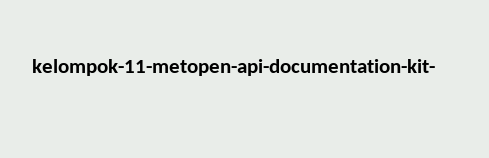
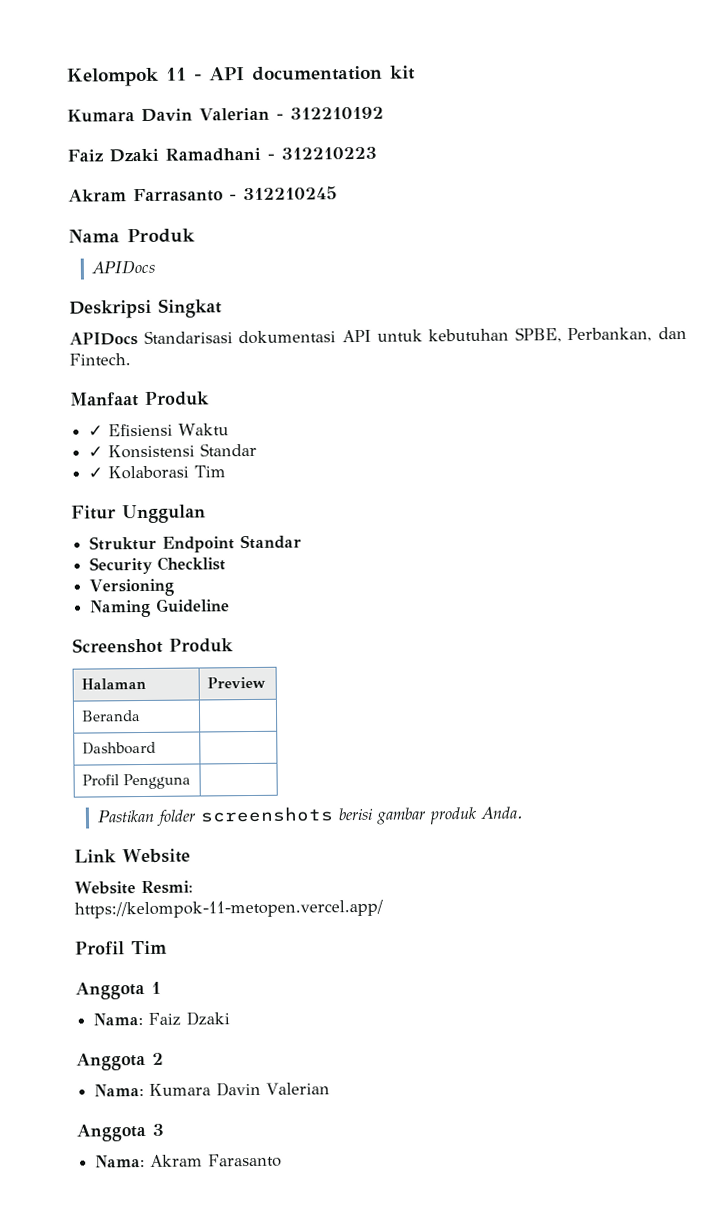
[32,59,435,76] kelompok-11-metopen-api-documentation-kit- -> [67,65,416,87] [67,106,384,123] [67,146,377,163] [68,186,338,203] [68,228,195,244] [90,259,155,275] [69,298,222,319] [69,326,687,346] [69,353,131,366] [70,391,210,407] [88,423,230,437] [88,442,258,459] [88,465,227,480] [71,504,206,524] [89,534,303,553] [89,556,227,575] [89,578,175,597] [89,598,231,618] [72,637,234,654] [80,677,146,690] [206,676,266,689] [80,710,141,722] [81,741,156,755] [81,773,191,790] [96,806,523,827] [74,848,191,864] [74,880,193,895] [74,899,383,919] [75,940,167,955] [75,981,161,1000] [93,1011,231,1026] [76,1052,164,1071] [94,1081,331,1097] [76,1123,164,1142] [95,1153,283,1168] Kelompok 11 - API documentation kit // Kumara Davin Valerian - 312210192 // Faiz Dzaki Ramadhani - 312210223 // Akram Farrasanto - 312210245 // Nama Produk // APIDocs // Deskripsi Singkat // APIDocs Standarisasi dokumentasi API untuk kebutuhan SPBE, Perbankan, dan Fintech. // Manfaat Produk // ✓ Efisiensi Waktu // ✓ Konsistensi Standar // ✓ Kolaborasi Tim // Fitur Unggulan // Struktur Endpoint Standar // Security Checklist // Versioning // Naming Guideline // Screenshot Produk // Halaman | Preview // Beranda | // Dashboard | // Profil Pengguna | // Pastikan folder screenshots berisi gambar produk Anda. // Link Website // Website Resmi: // https://kelompok-11-metopen.vercel.app/ // Profil Tim // Anggota 1 // Nama: Faiz Dzaki // Anggota 2 // Nama: Kumara Davin Valerian // Anggota 3 // Nama: Akram Farasanto

